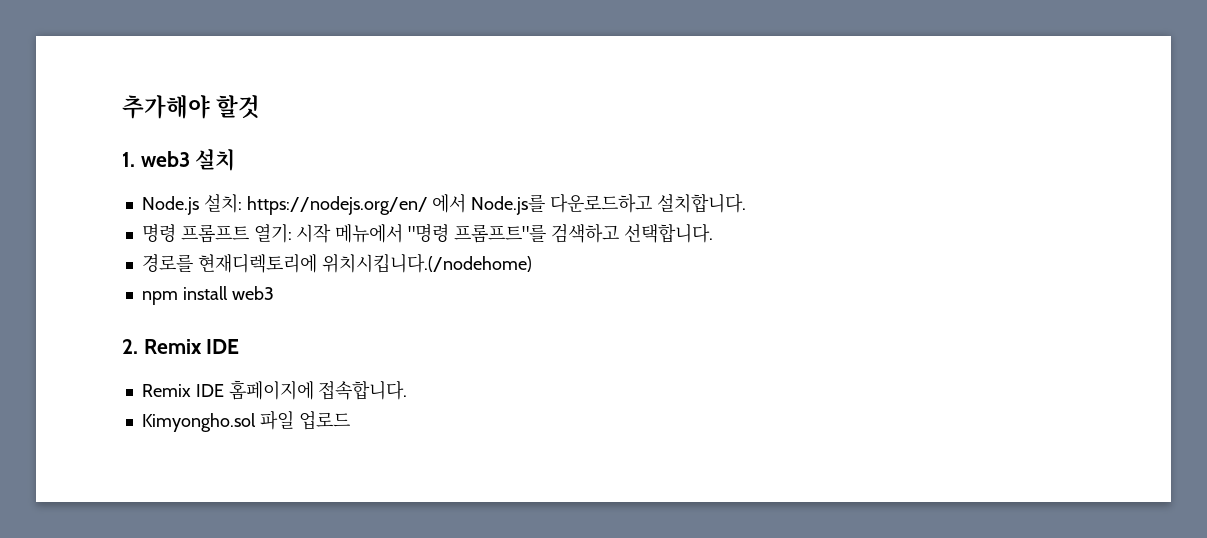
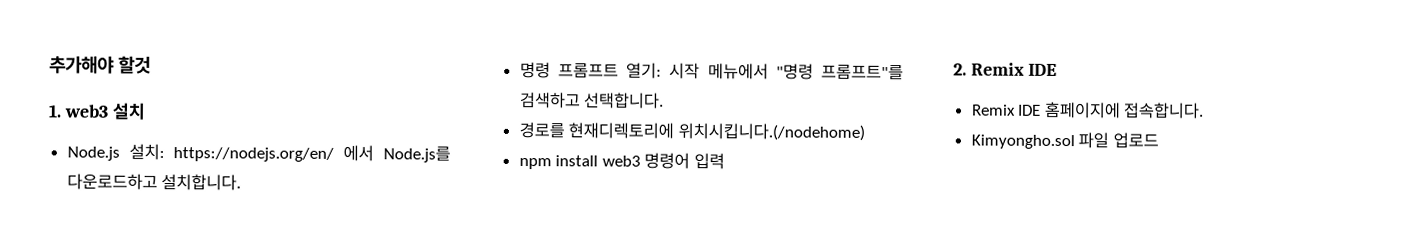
(274, 293) none -> [644,152,726,170] 명령어 입력

